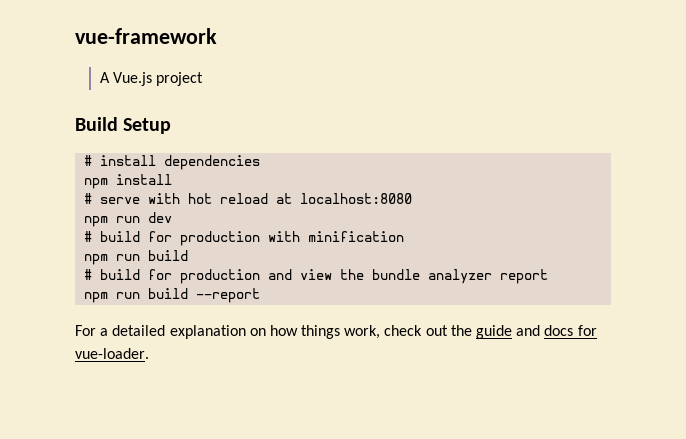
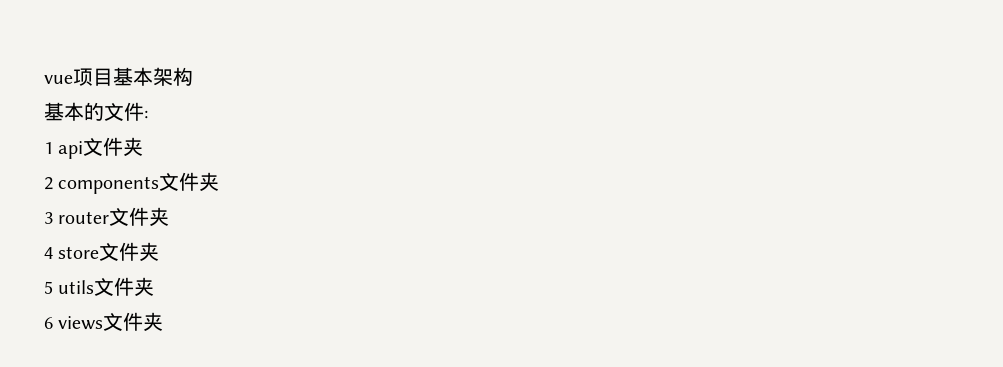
[75,28,217,44] [99,72,204,86] [75,117,172,134] [84,155,261,170] [84,174,173,189] [84,193,413,204] [84,212,173,227] [84,231,405,246] [84,250,189,265] [84,269,549,284] [84,288,261,303] [75,325,597,339] [75,348,149,359] vue-framework // A Vue.js project // Build Setup // # install dependencies // npm install // # serve with hot reload at localhost:8080 // npm run dev // # build for production with minification // npm run build // # build for production and view the bundle analyzer report // npm run build --report // For a detailed explanation on how things work, check out the guide and docs for vue-loader. -> [44,67,193,86] [44,102,148,121] [44,137,144,159] [44,172,220,194] [44,207,170,227] [44,242,160,262] [44,277,155,297] [44,312,164,332] vue项目基本架构 // 基本的文件: // 1 api文件夹 // 2 components文件夹 // 3 router文件夹 // 4 store文件夹 // 5 utils文件夹 // 6 views文件夹

